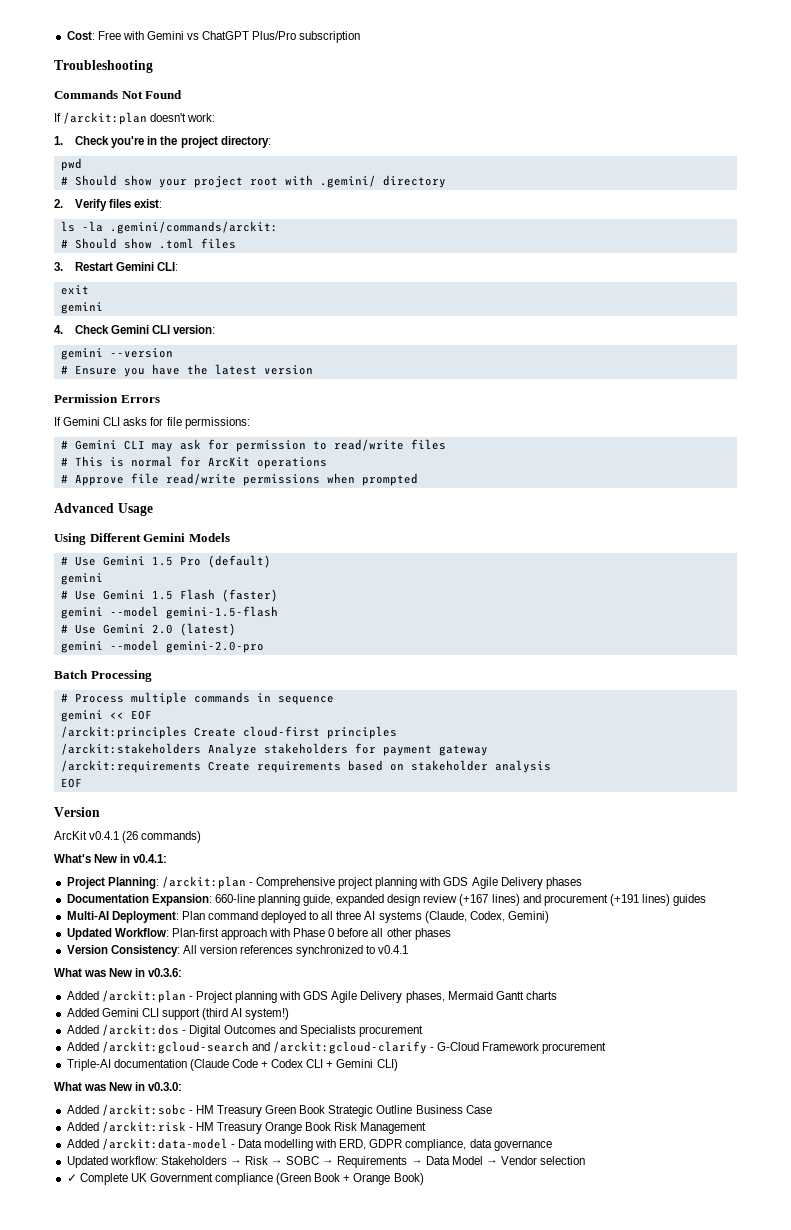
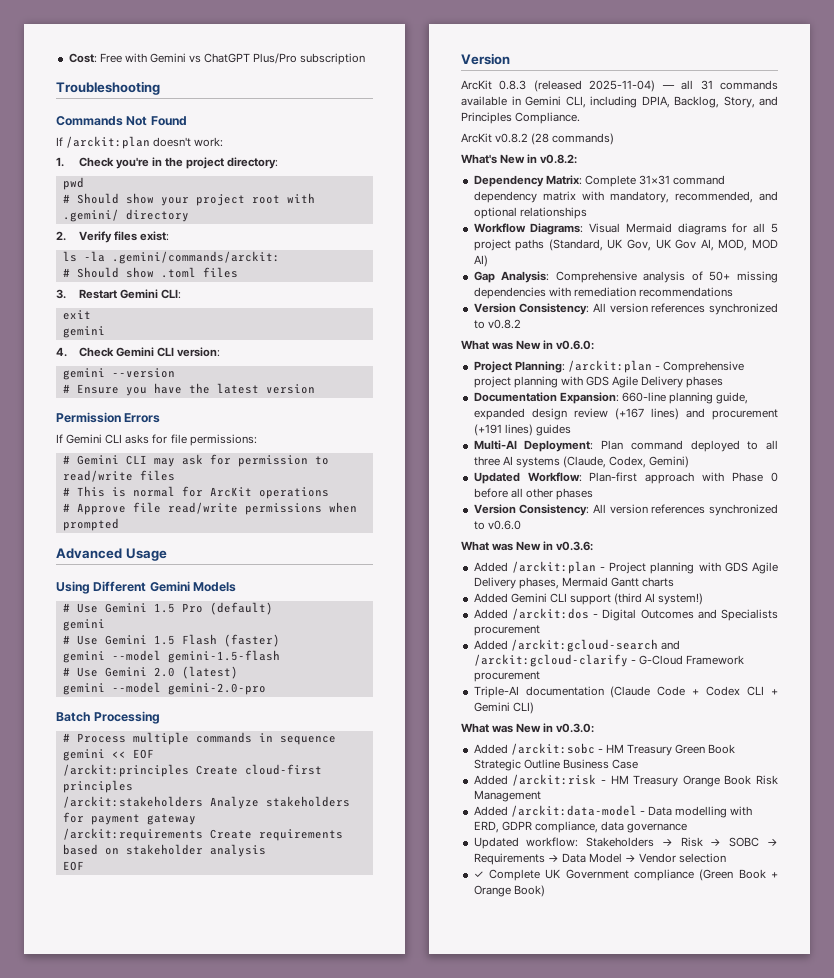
[89,831,202,843] [54,854,168,863] v0.4.1 (26 commands) // What's New in v0.4.1: -> [499,80,778,92] [461,96,778,108] [461,112,581,124] [461,133,615,145] [461,154,578,164] [473,175,726,187] [473,191,778,203] [473,207,587,219] [473,223,778,235] [473,239,778,251] [473,255,488,267] [473,271,778,283] [473,287,733,299] [473,303,778,315] [473,319,521,329] [461,340,595,350] 0.8.3 (released 2025-11-04) — all 31 commands available in Gemini CLI, including DPIA, Backlog, Story, and Principles Compliance. // ArcKit v0.8.2 (28 commands) // What's New in v0.8.2: // Dependency Matrix: Complete 31×31 command dependency matrix with mandatory, recommended, and optional relationships // Workflow Diagrams: Visual Mermaid diagrams for all 5 project paths (Standard, UK Gov, UK Gov AI, MOD, MOD AI) // Gap Analysis: Comprehensive analysis of 50+ missing dependencies with remediation recommendations // Version Consistency: All version references synchronized to v0.8.2 // What was New in v0.6.0:
[378,945,409,954] v0.4.1 -> [487,520,521,530] v0.6.0

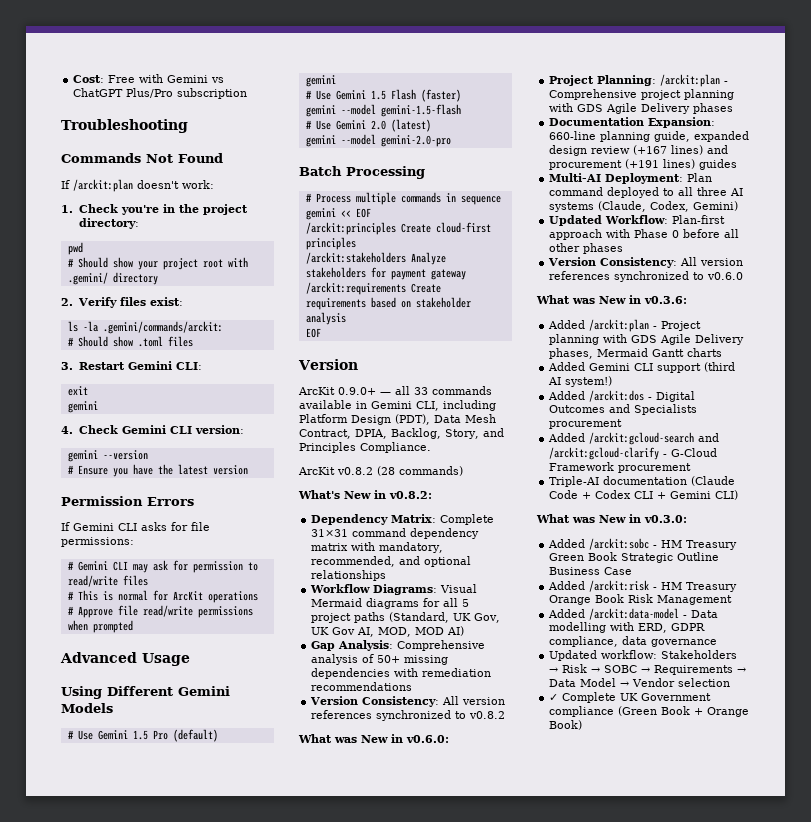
[499,80,656,92] 0.8.3 (released 2025-11-04) -> [338,387,376,395] 0.9.0+
[700,80,713,90] 31 -> [414,387,428,395] 33
(637, 102) none -> [299,414,496,425] [299,429,351,439] Platform Design (PDT), Data Mesh Contract,

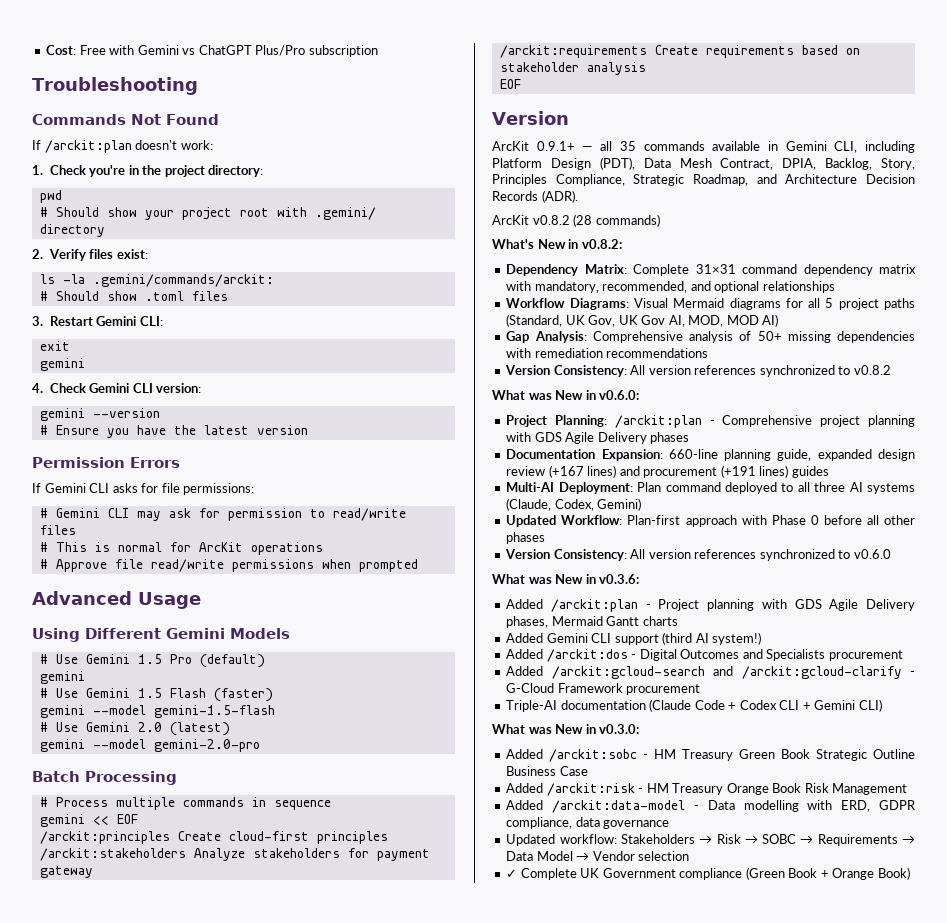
[338,387,376,395] 0.9.0+ -> [536,141,575,151] 0.9.1+
[414,387,428,395] 33 -> [619,141,636,151] 35
[482,428,504,437] [299,442,431,453] and Principles Compliance. -> [492,174,915,186] [492,190,578,203] Principles Compliance, Strategic Roadmap, and Architecture Decision Records (ADR).

